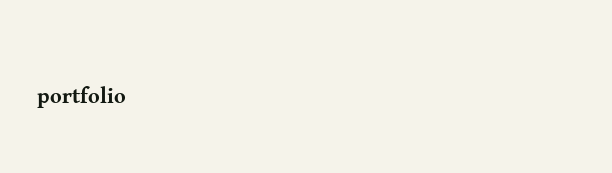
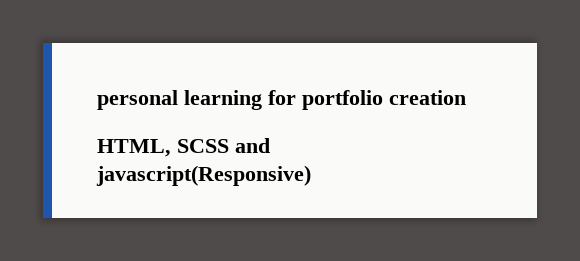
[37,86,126,108] portfolio -> [97,90,466,110] [97,138,270,157] [96,165,311,186] personal learning for portfolio creation // HTML, SCSS and javascript(Responsive)

